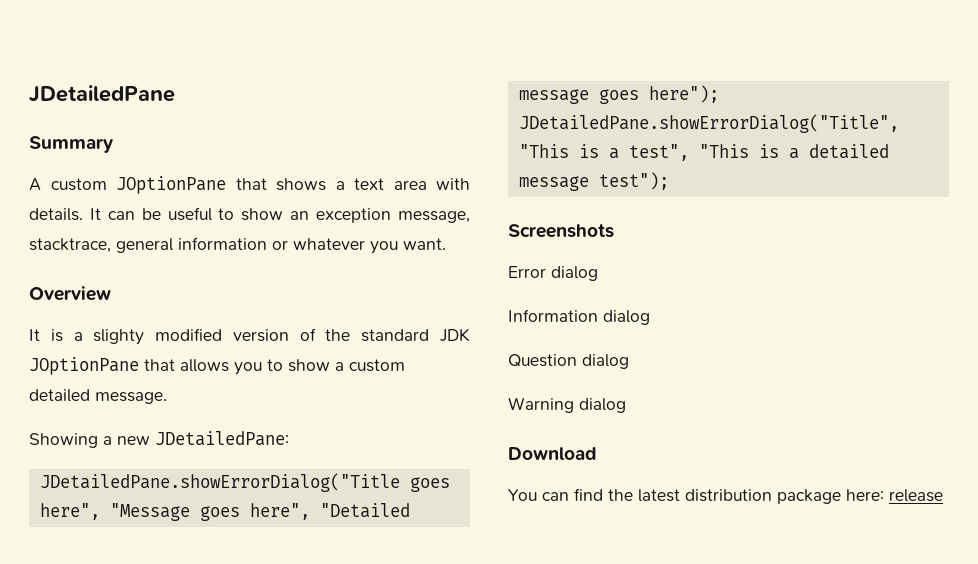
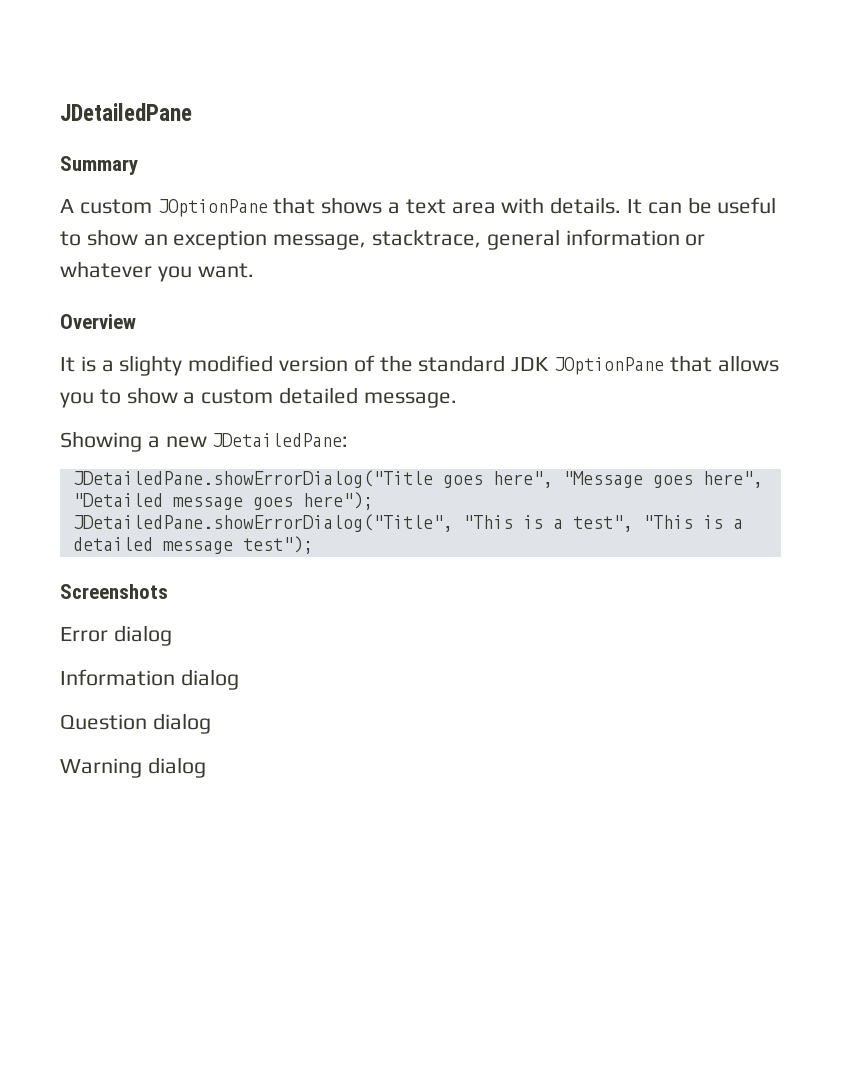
[508,447,597,460] [508,488,943,504] // Download // You can find the latest distribution package here: release -> (206, 767) none

